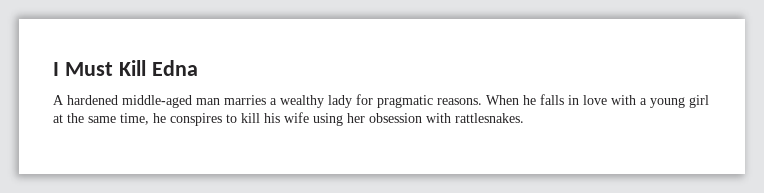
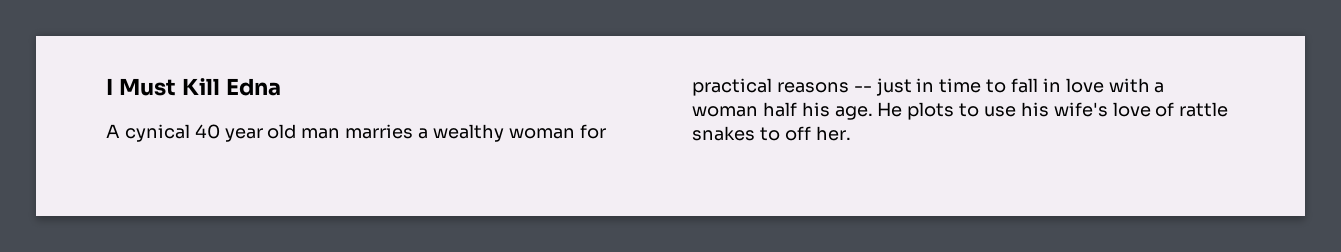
[67,94,709,108] [53,112,524,126] hardened middle-aged man marries a wealthy lady for pragmatic reasons. When he falls in love with a young girl at the same time, he conspires to kill his wife using her obsession with rattlesnakes. -> [124,124,606,142] [692,78,1165,96] [692,102,1229,120] [692,126,851,141] cynical 40 year old man marries a wealthy woman for practical reasons -- just in time to fall in love with a woman half his age. He plots to use his wife's love of rattle snakes to off her.

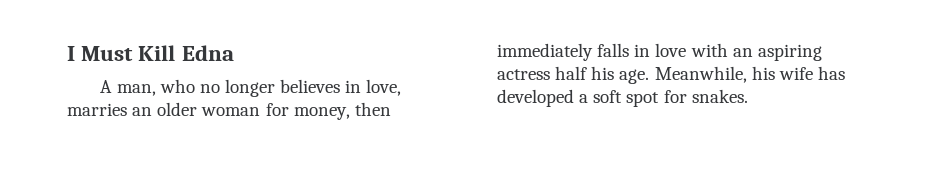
[124,124,606,142] [692,78,1165,96] [692,102,1229,120] [692,126,851,141] cynical 40 year old man marries a wealthy woman for practical reasons -- just in time to fall in love with a woman half his age. He plots to use his wife's love of rattle snakes to off her. -> [116,79,402,97] [67,102,391,120] [497,43,822,61] [497,66,845,84] [497,89,748,107] man, who no longer believes in love, marries an older woman for money, then immediately falls in love with an aspiring actress half his age. Meanwhile, his wife has developed a soft spot for snakes.

